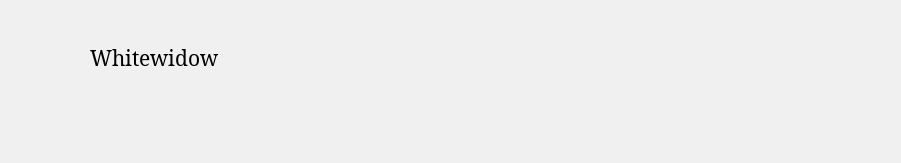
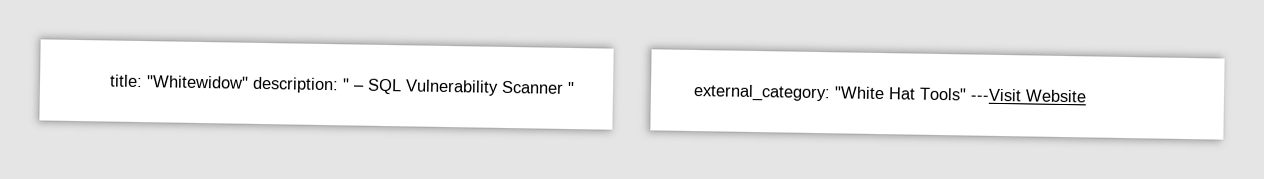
[90,49,219,66] Whitewidow -> [109,74,1087,103] title: "Whitewidow" description: " – SQL Vulnerability Scanner " external_category: "White Hat Tools" ---Visit Website

